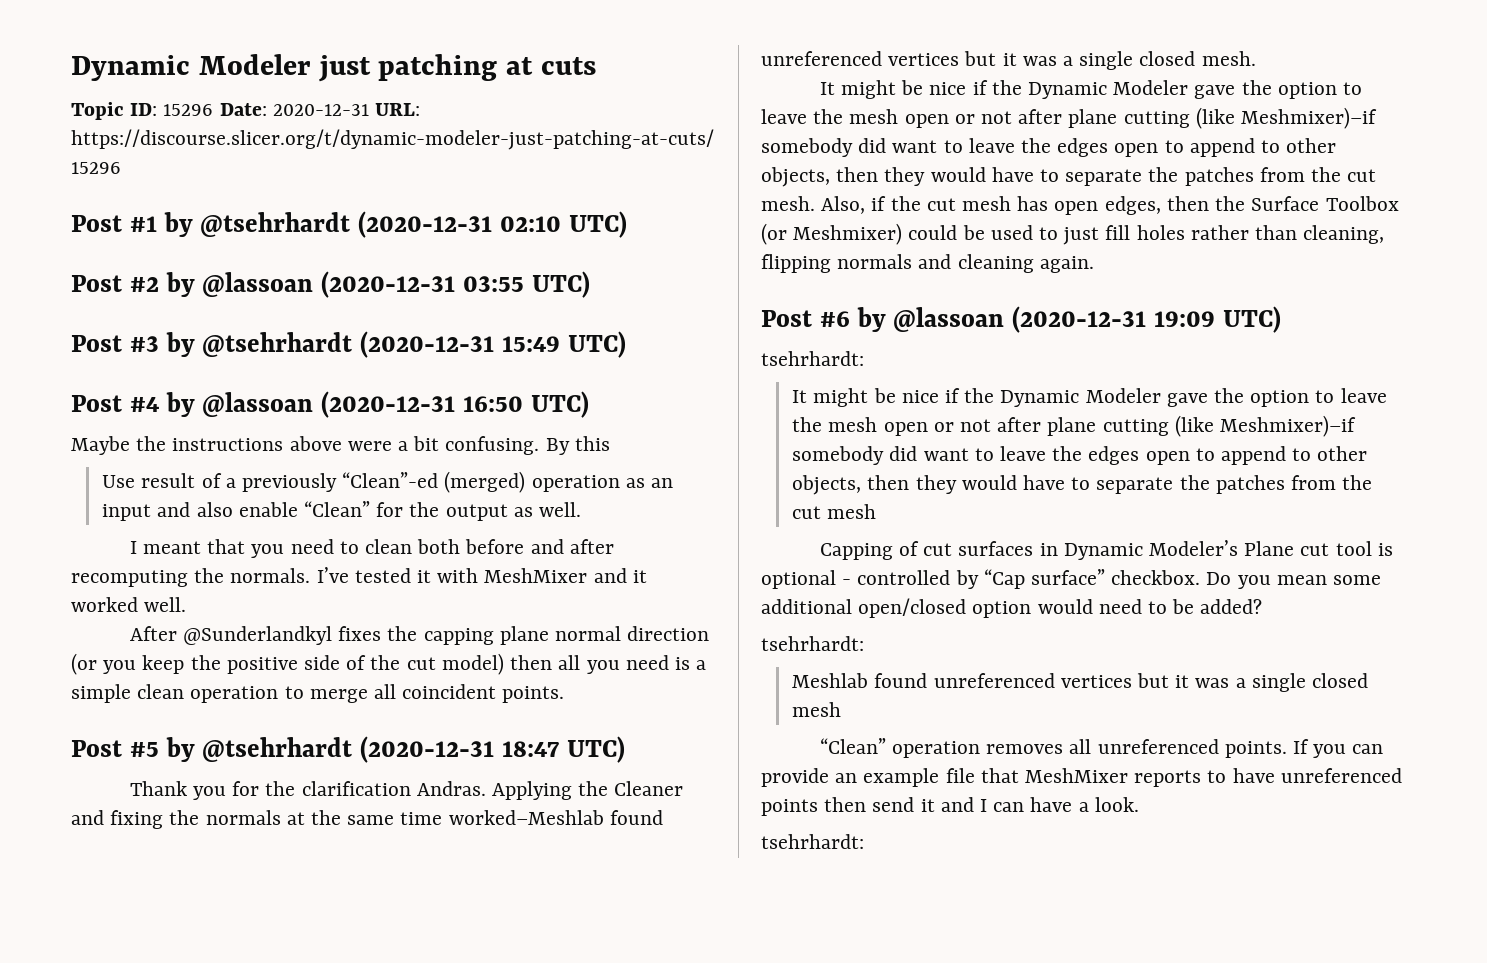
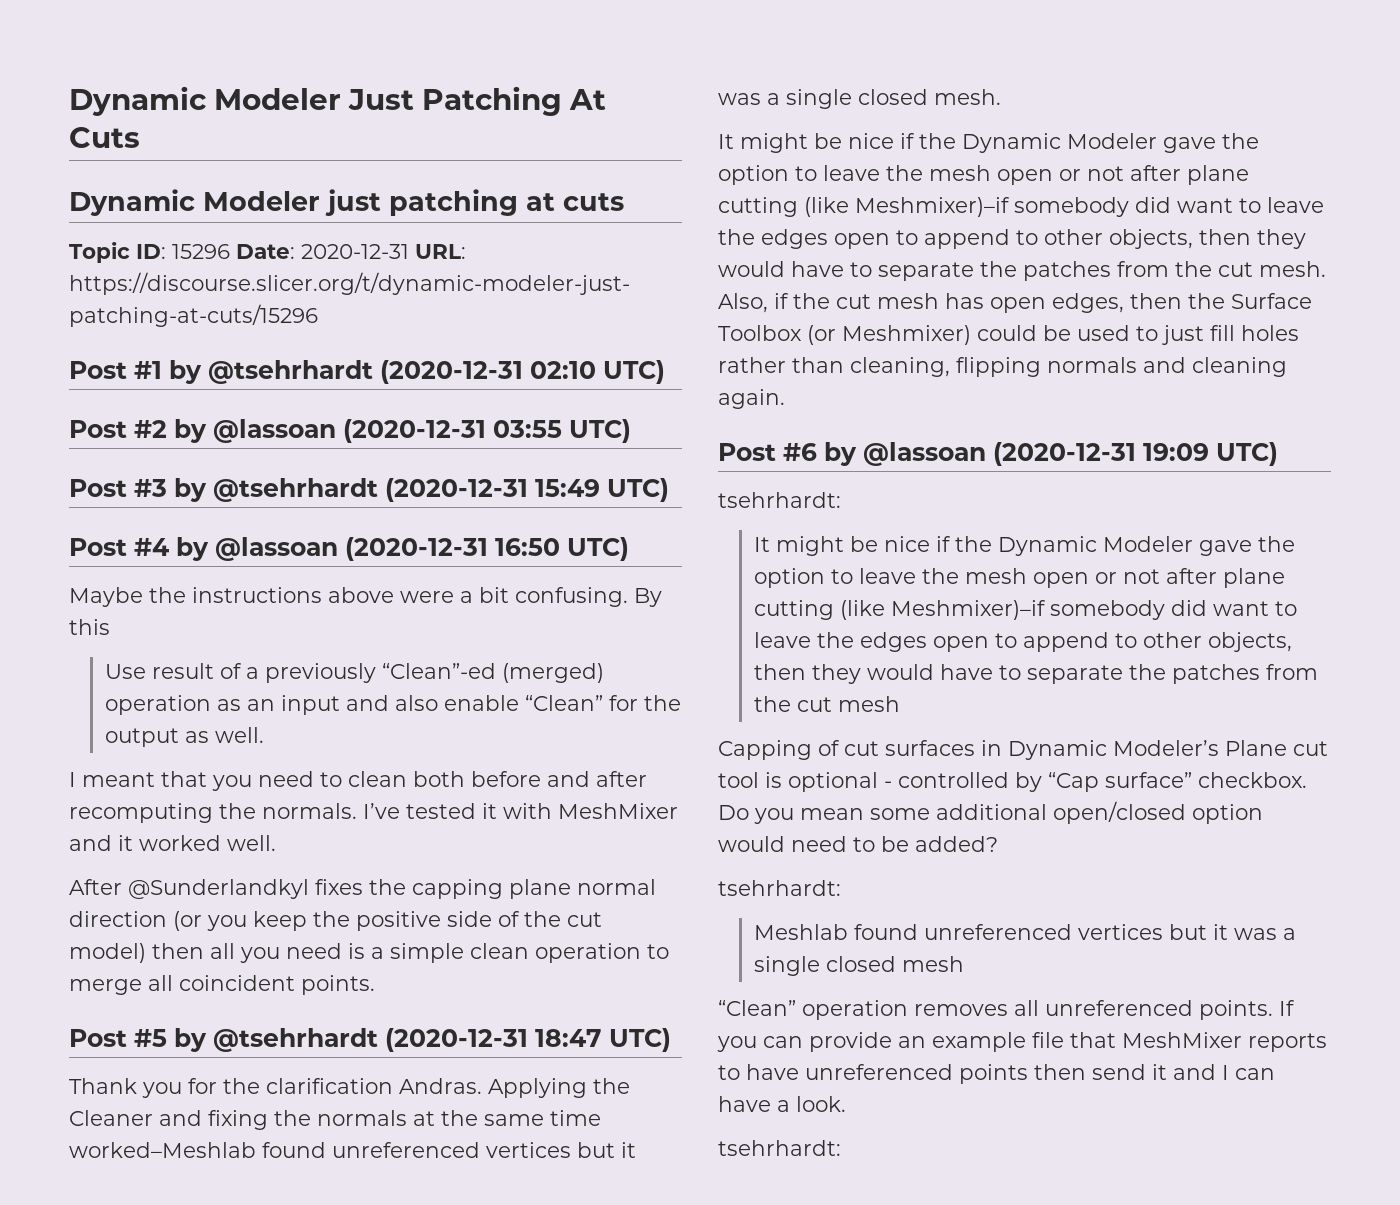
[71,54,311,81] Dynamic Modeler -> [69,86,606,116] [69,127,140,148] [69,189,320,216] Dynamic Modeler Just Patching At Cuts // Dynamic Modeler

